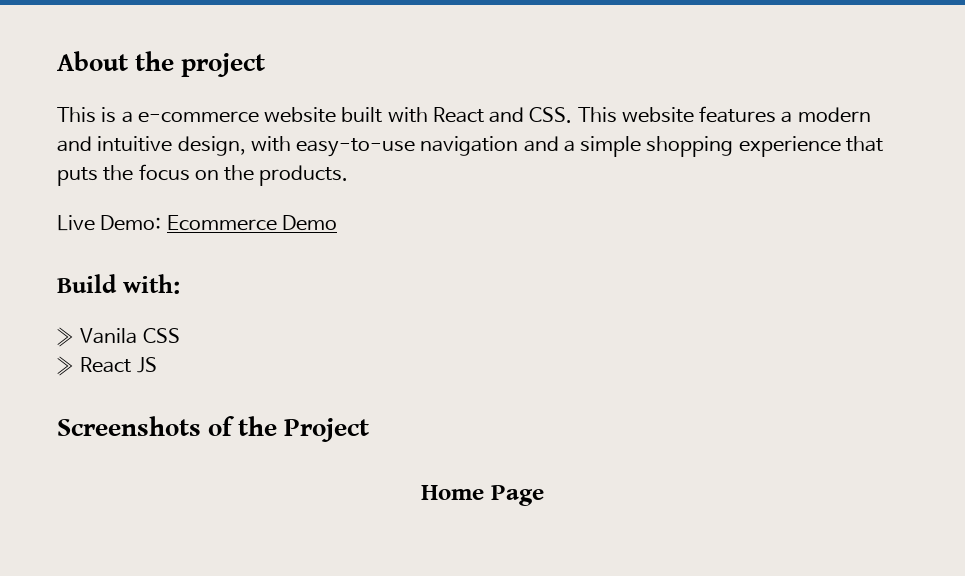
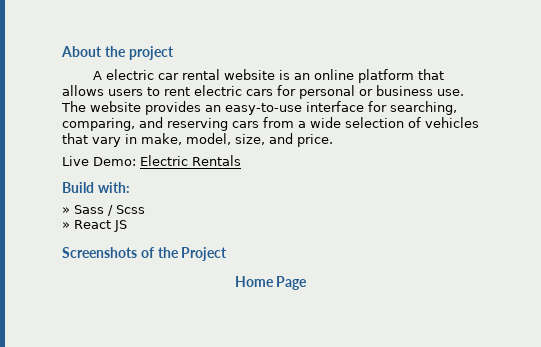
[57,106,871,123] [57,136,883,157] [57,164,349,186] This is a e-commerce website built with React and CSS. This website features a modern and intuitive design, with easy-to-use navigation and a simple shopping experience that puts the focus on the products. -> [92,69,444,83] [62,85,464,99] [61,101,457,115] [62,117,479,131] [62,133,333,147] A electric car rental website is an online platform that allows users to rent electric cars for personal or business use. The website provides an easy-to-use interface for searching, comparing, and reserving cars from a wide selection of vehicles that vary in make, model, size, and price.
[166,215,337,231] Ecommerce Demo -> [140,155,241,166] Electric Rentals
[80,328,180,344] Vanila CSS -> [74,205,145,216] Sass / Scss

